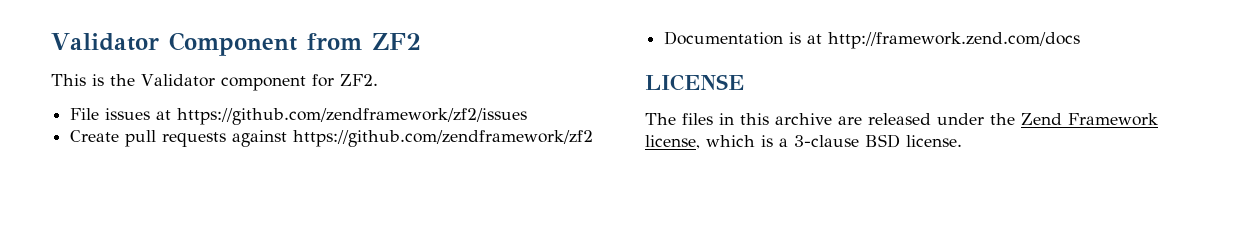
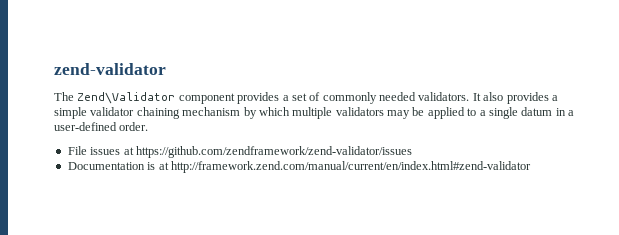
[51,32,421,56] [51,74,378,91] [70,108,528,125] [70,130,594,147] [664,31,1081,49] [645,74,744,91] [645,113,1158,126] [645,134,962,149] Validator Component from ZF2 // This is the Validator component for ZF2. // File issues at https://github.com/zendframework/zf2/issues // Create pull requests against https://github.com/zendframework/zf2 // Documentation is at http://framework.zend.com/docs // LICENSE // The files in this archive are released under the Zend Framework license, which is a 3-clause BSD license. -> [54,63,166,75] [54,92,558,104] [54,107,574,119] [54,122,149,131] [67,146,412,158] [67,161,531,173] zend-validator // The Zend\Validator component provides a set of commonly needed validators. It also provides a simple validator chaining mechanism by which multiple validators may be applied to a single datum in a user-defined order. // File issues at https://github.com/zendframework/zend-validator/issues // Documentation is at http://framework.zend.com/manual/current/en/index.html#zend-validator

